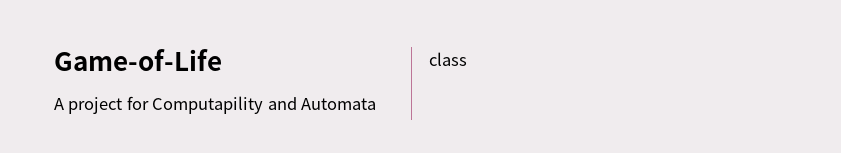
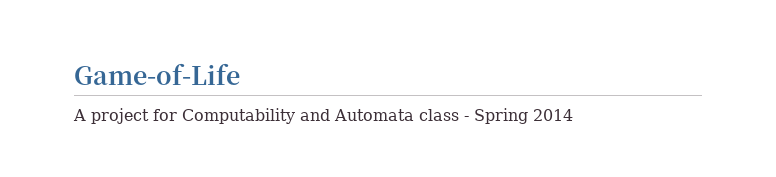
[152,96,264,114] Computapility -> [182,108,295,124] Computability
(467, 59) none -> [464,108,573,124] - Spring 2014

